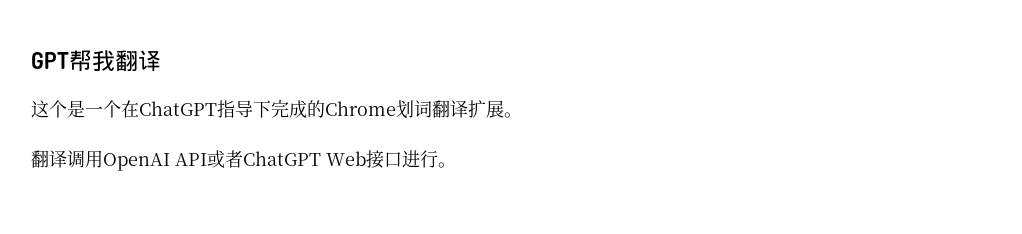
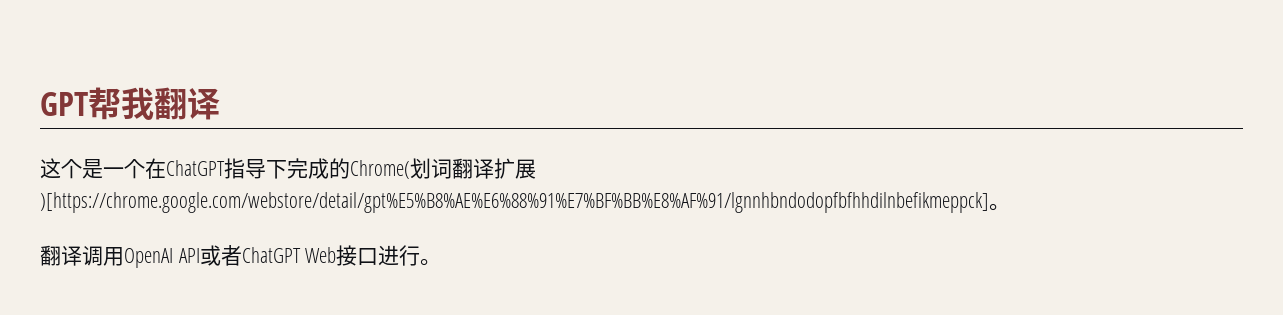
[325,101,396,116] Chrome -> [350,160,410,179] Chrome(
(504, 109) none -> [40,192,989,213] )[https://chrome.google.com/webstore/detail/gpt%E5%B8%AE%E6%88%91%E7%BF%BB%E8%AF%91/lgnnhbndodopfbfhhdilnbefikmeppck]

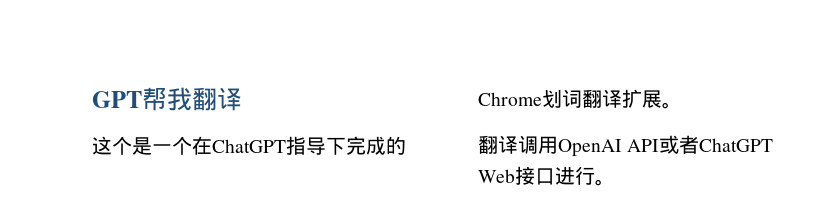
[350,160,410,179] Chrome( -> [478,92,542,106] Chrome
[40,192,989,213] )[https://chrome.google.com/webstore/detail/gpt%E5%B8%AE%E6%88%91%E7%BF%BB%E8%AF%91/lgnnhbndodopfbfhhdilnbefikmeppck] -> (662, 99) none

